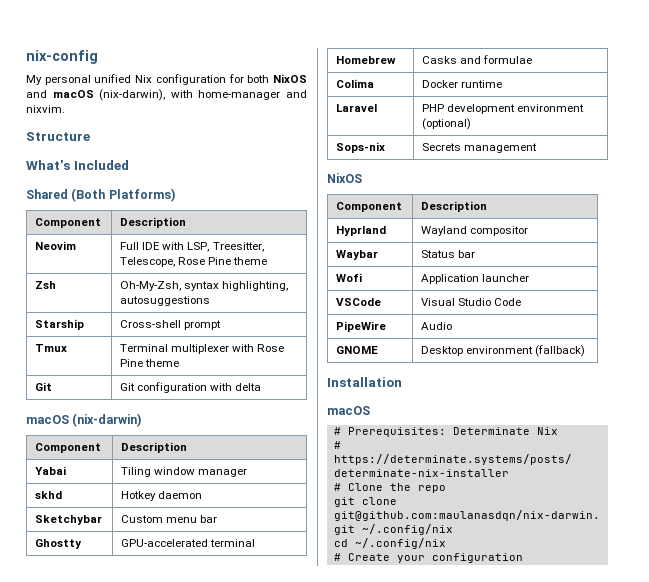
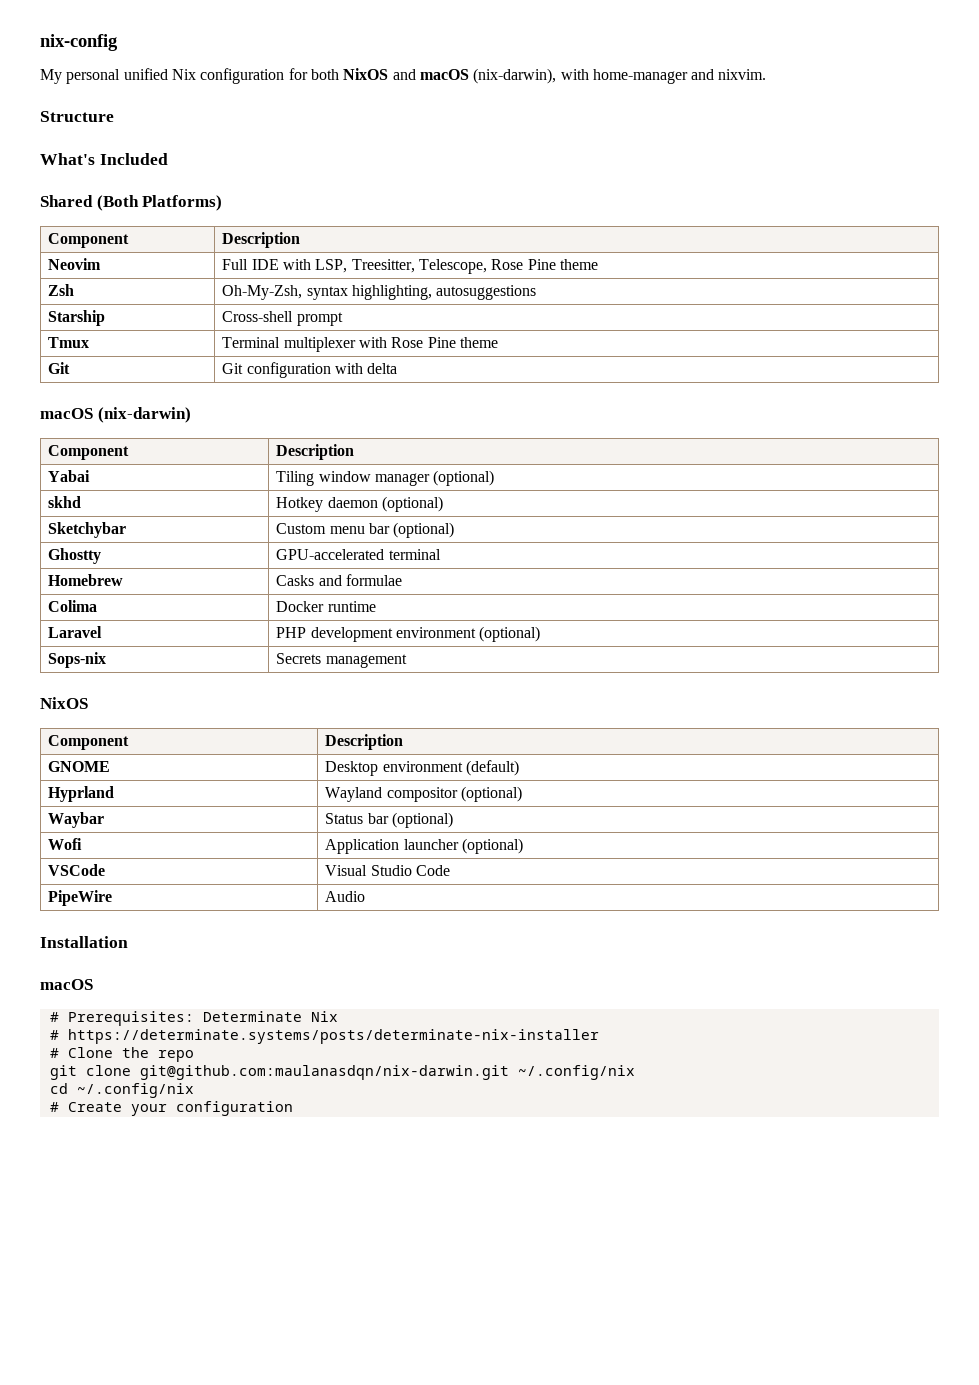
(248, 472) none -> [433,470,495,486] (optional)
(203, 495) none -> [381,496,443,512] (optional)
(218, 519) none -> [393,522,455,538] (optional)
(488, 206) none -> [48,761,111,772] [325,760,519,776] // GNOME | Desktop environment (default)
(529, 231) none -> [460,786,522,802] (optional)
(476, 254) none -> [391,812,453,828] (optional)
(530, 278) none -> [461,838,523,854] (optional)
[336,346,379,354] [421,345,586,357] // GNOME | Desktop environment (fallback) -> (366, 896) none

